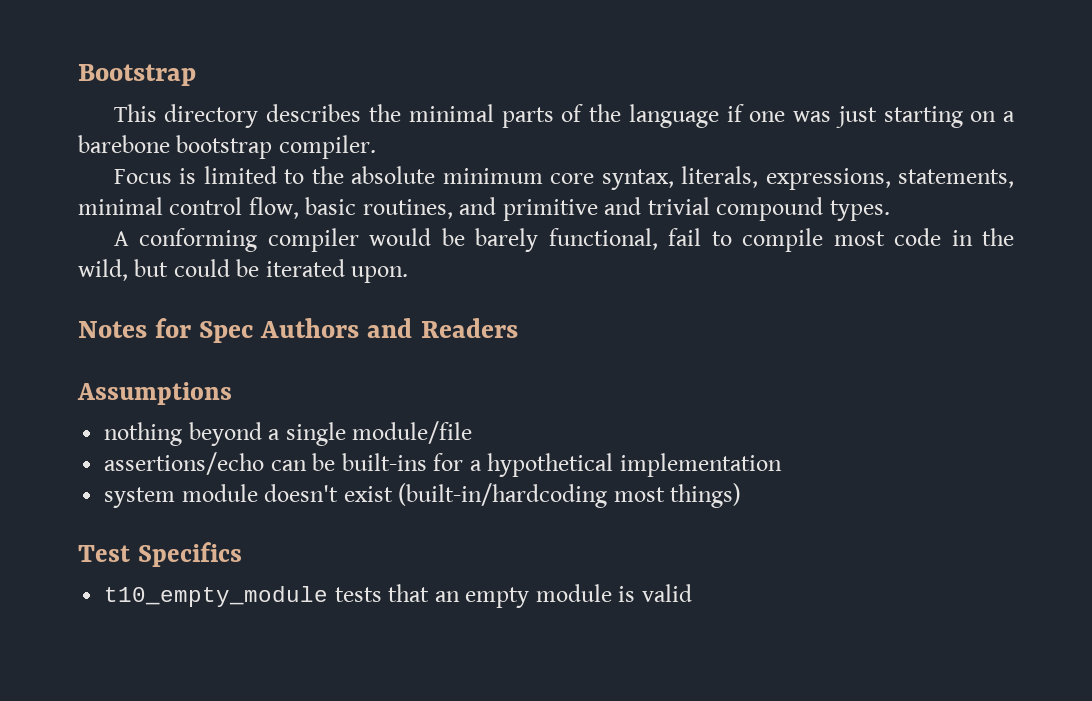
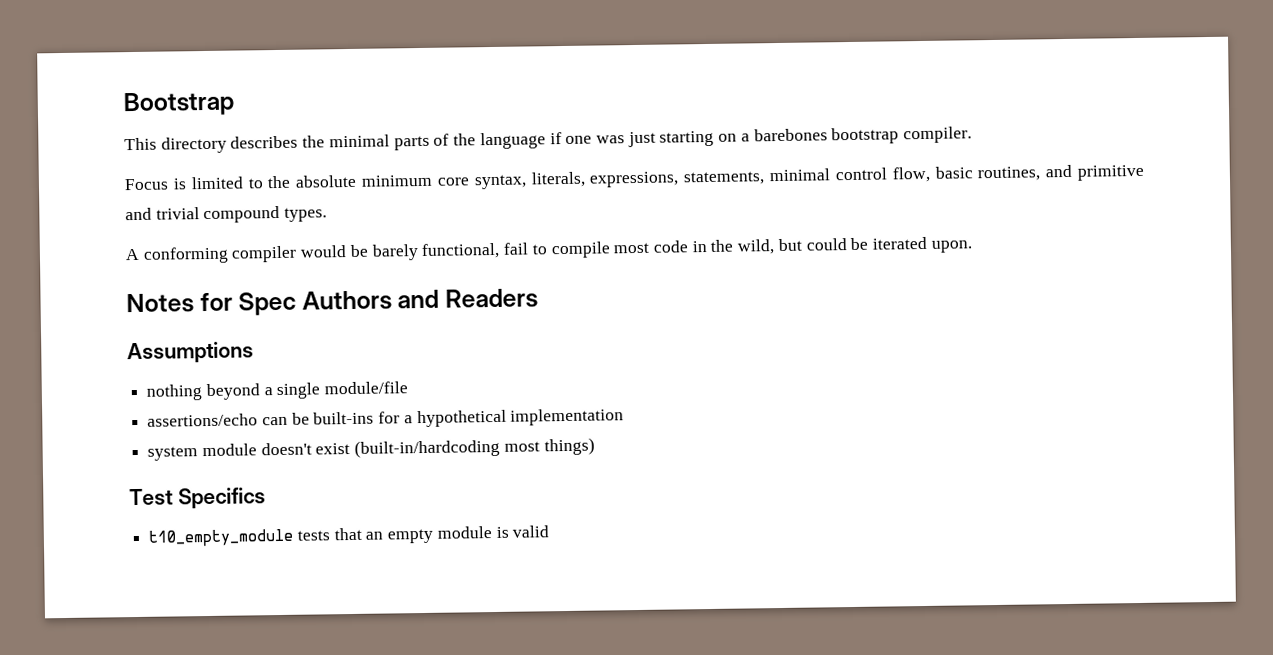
[78,135,170,153] barebone -> [753,128,828,142] barebones

